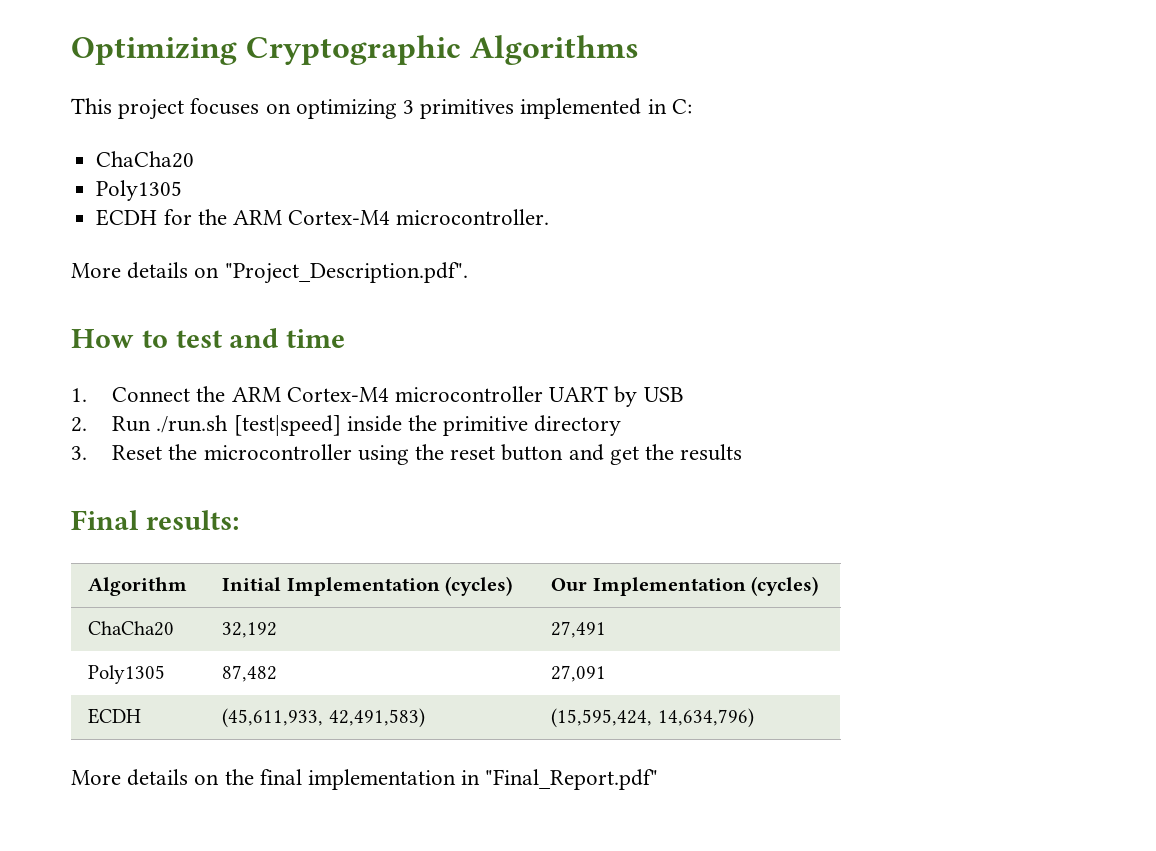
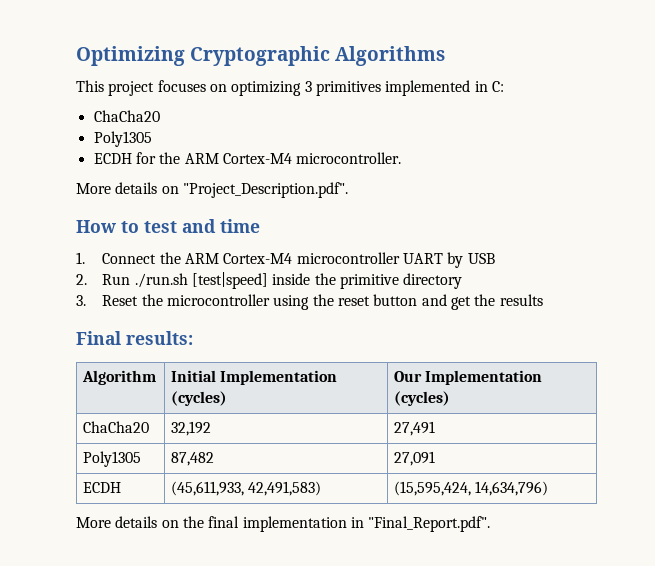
[485,769,659,790] "Final_Report.pdf" -> [368,516,491,532] "Final_Report.pdf".

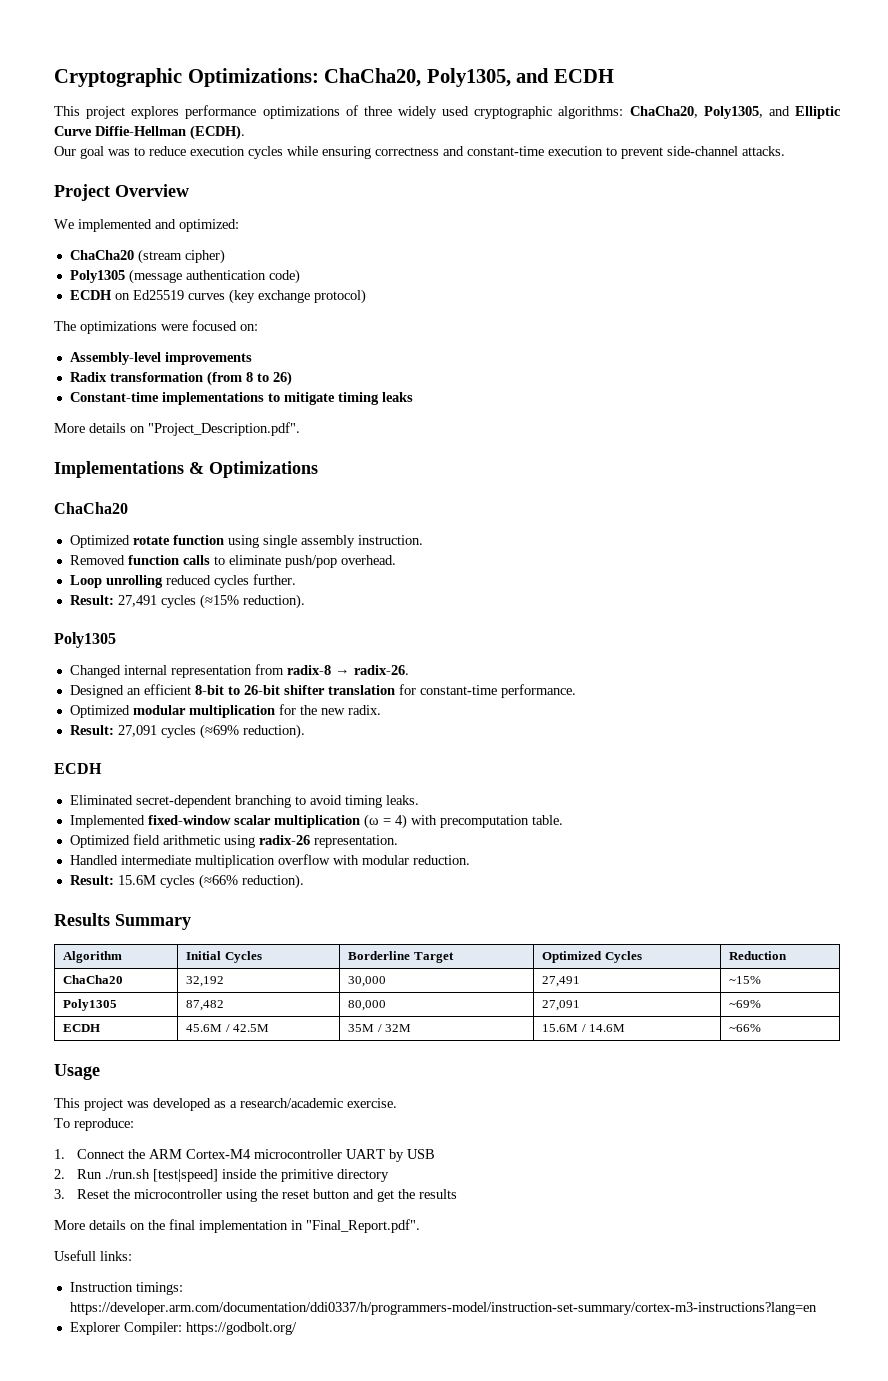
[76,46,446,66] [76,80,504,96] [93,110,160,122] [93,131,152,147] [93,152,402,164] [76,182,348,198] [76,219,260,233] Optimizing Cryptographic Algorithms // This project focuses on optimizing 3 primitives implemented in C: // ChaCha20 // Poly1305 // ECDH for the ARM Cortex-M4 microcontroller. // More details on "Project_Description.pdf". // How to test and time -> [54,68,614,87] [54,105,841,119] [54,125,245,140] [54,146,785,159] [54,184,189,201] [54,219,239,232] [69,249,225,264] [69,269,300,284] [69,289,366,304] [54,320,258,334] [69,352,252,365] [69,371,292,386] [69,392,413,405] [54,422,300,436] [54,461,318,478] [54,502,128,514] [69,535,423,548] [69,555,396,568] [69,574,296,588] [69,594,305,609] [54,632,116,648] [69,664,409,678] [69,684,576,698] [69,704,381,718] [69,724,305,739] [54,763,102,774] [69,795,419,808] [69,814,563,829] [69,834,398,848] [69,854,470,868] [69,874,304,889] [54,913,191,930] [63,951,123,963] [186,951,262,963] [348,951,454,963] [542,951,642,963] [729,951,788,960] [63,975,124,984] [186,976,225,987] [348,976,387,987] [542,976,581,987] [729,976,762,984] [63,999,118,1011] [186,1000,225,1011] [348,1000,387,1011] [542,1000,581,1011] [729,1000,762,1008] [63,1024,101,1032] [186,1024,270,1032] [348,1024,412,1032] [542,1024,626,1032] [729,1024,762,1032] [54,1064,100,1080] [54,1098,397,1111] [54,1118,134,1131] Cryptographic Optimizations: ChaCha20, Poly1305, and ECDH // This project explores performance optimizations of three widely used cryptographic algorithms: ChaCha20, Poly1305, and Elliptic Curve Diffie-Hellman (ECDH). // Our goal was to reduce execution cycles while ensuring correctness and constant-time execution to prevent side-channel attacks. // Project Overview // We implemented and optimized: // ChaCha20 (stream cipher) // Poly1305 (message authentication code) // ECDH on Ed25519 curves (key exchange protocol) // The optimizations were focused on: // Assembly-level improvements // Radix transformation (from 8 to 26) // Constant-time implementations to mitigate timing leaks // More details on "Project_Description.pdf". // Implementations & Optimizations // ChaCha20 // Optimized rotate function using single assembly instruction. // Removed function calls to eliminate push/pop overhead. // Loop unrolling reduced cycles further. // Result: 27,491 cycles (≈15% reduction). // Poly1305 // Changed internal representation from radix-8 → radix-26. // Designed an efficient 8-bit to 26-bit shifter translation for constant-time performance. // Optimized modular multiplication for the new radix. // Result: 27,091 cycles (≈69% reduction). // ECDH // Eliminated secret-dependent branching to avoid timing leaks. // Implemented fixed-window scalar multiplication (ω = 4) with precomputation table. // Optimized field arithmetic using radix-26 representation. // Handled intermediate multiplication overflow with modular reduction. // Result: 15.6M cycles (≈66% reduction). // Results Summary // Algorithm | Initial Cycles | Borderline Target | Optimized Cycles | Reduction // ChaCha20 | 32,192 | 30,000 | 27,491 | ~15% // Poly1305 | 87,482 | 80,000 | 27,091 | ~69% // ECDH | 45.6M / 42.5M | 35M / 32M | 15.6M / 14.6M | ~66% // Usage // This project was developed as a research/academic exercise. // To reproduce:
[76,331,193,345] [82,370,157,385] [171,370,338,385] [171,391,228,406] [394,370,543,385] [394,391,451,406] [83,421,150,433] [171,421,212,436] [394,421,436,436] [83,451,142,467] [171,452,215,466] [394,451,436,466] [83,482,122,493] [171,481,322,496] [394,481,549,496] // Final results: // Algorithm | Initial Implementation (cycles) | Our Implementation (cycles) // ChaCha20 | 32,192 | 27,491 // Poly1305 | 87,482 | 27,091 // ECDH | (45,611,933, 42,491,583) | (15,595,424, 14,634,796) -> (458, 1194) none
(491, 524) none -> [54,1250,132,1261] [69,1282,183,1295] [69,1302,817,1315] [69,1322,297,1335] // Usefull links: // Instruction timings: https://developer.arm.com/documentation/ddi0337/h/programmers-model/instruction-set-summary/cortex-m3-instructions?lang=en // Explorer Compiler: https://godbolt.org/

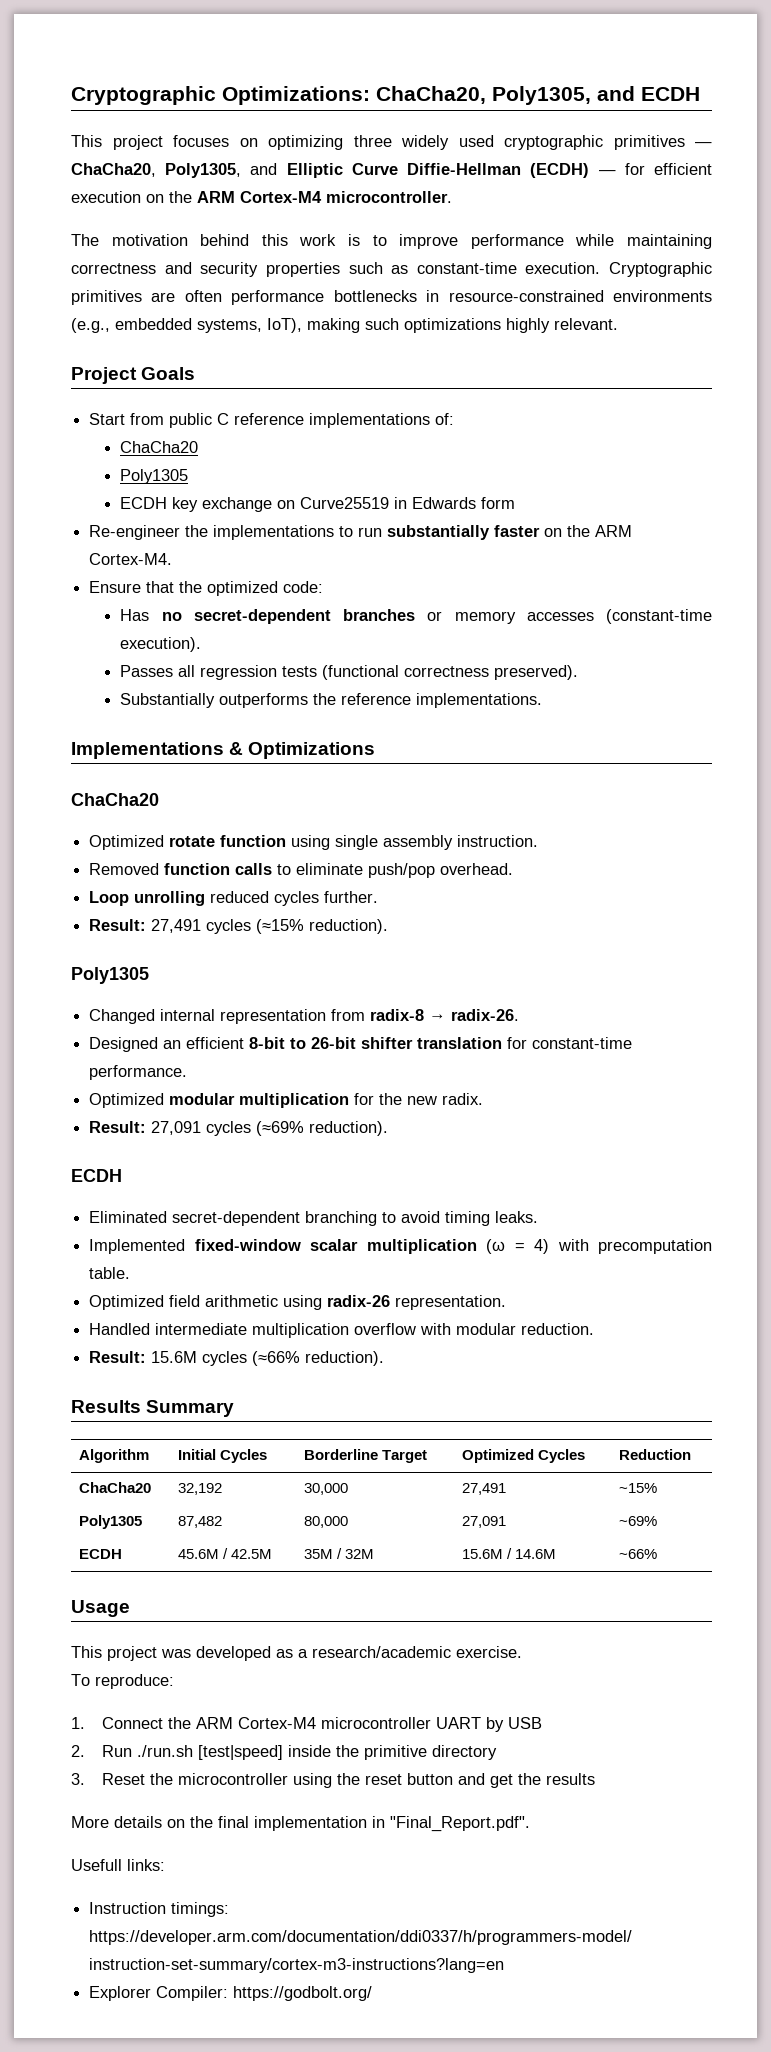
[131,105,358,119] explores performance optimizations of -> [173,135,343,150] focuses on optimizing
[558,106,624,119] algorithms: -> [613,135,712,150] primitives —
[190,125,245,140] [54,146,785,159] [54,184,189,201] [54,219,239,232] [69,249,225,264] [69,269,300,284] [69,289,366,304] [54,320,258,334] [69,352,252,365] [69,371,292,386] [69,392,413,405] [54,422,300,436] (ECDH). // Our goal was to reduce execution cycles while ensuring correctness and constant-time execution to prevent side-channel attacks. // Project Overview // We implemented and optimized: // ChaCha20 (stream cipher) // Poly1305 (message authentication code) // ECDH on Ed25519 curves (key exchange protocol) // The optimizations were focused on: // Assembly-level improvements // Radix transformation (from 8 to 26) // Constant-time implementations to mitigate timing leaks // More details on "Project_Description.pdf". -> [530,163,712,178] [71,191,452,203] [71,234,713,249] [71,262,712,277] [71,290,713,305] [71,318,618,333] [71,367,196,384] [89,413,455,428] [120,441,199,453] [120,469,189,484] [120,497,516,512] [89,525,633,540] [89,553,173,565] [89,581,324,596] [120,609,712,624] [120,637,202,652] [120,665,579,680] [120,693,543,708] (ECDH) — for efficient execution on the ARM Cortex-M4 microcontroller. // The motivation behind this work is to improve performance while maintaining correctness and security properties such as constant-time execution. Cryptographic primitives are often performance bottlenecks in resource-constrained environments (e.g., embedded systems, IoT), making such optimizations highly relevant. // Project Goals // Start from public C reference implementations of: // ChaCha20 // Poly1305 // ECDH key exchange on Curve25519 in Edwards form // Re-engineer the implementations to run substantially faster on the ARM Cortex-M4. // Ensure that the optimized code: // Has no secret-dependent branches or memory accesses (constant-time execution). // Passes all regression tests (functional correctness preserved). // Substantially outperforms the reference implementations.

